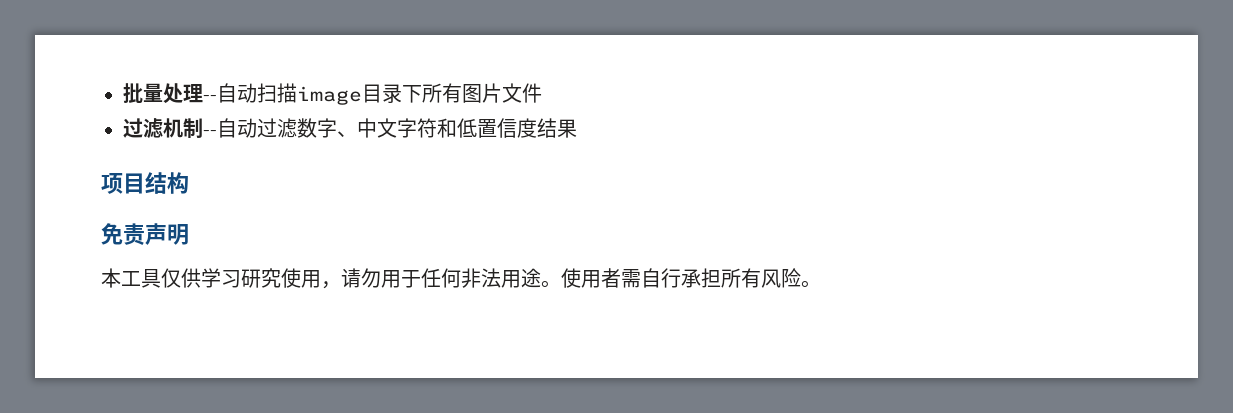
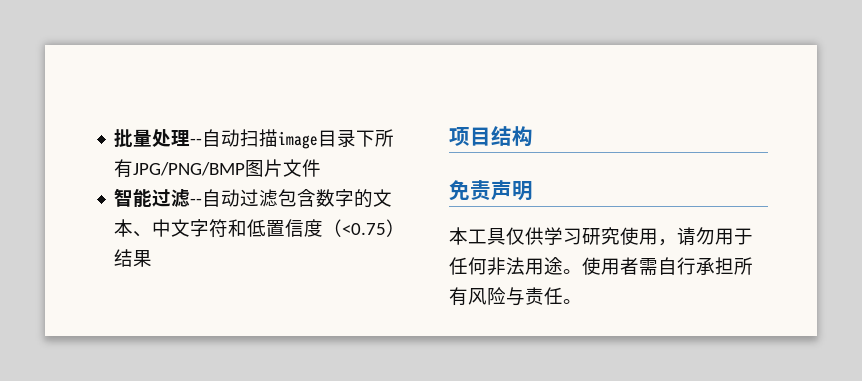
(462, 93) none -> [133,162,246,176] JPG/PNG/BMP
[123,118,203,139] 过滤机制 -> [114,188,191,208] 智能过滤
[297,118,337,138] 数字 -> [278,189,393,208] [114,219,134,237] 包含数字的文本
(537, 128) none -> [323,219,406,237] （<0.75）
(801, 278) none -> [506,287,563,306] 与责任

